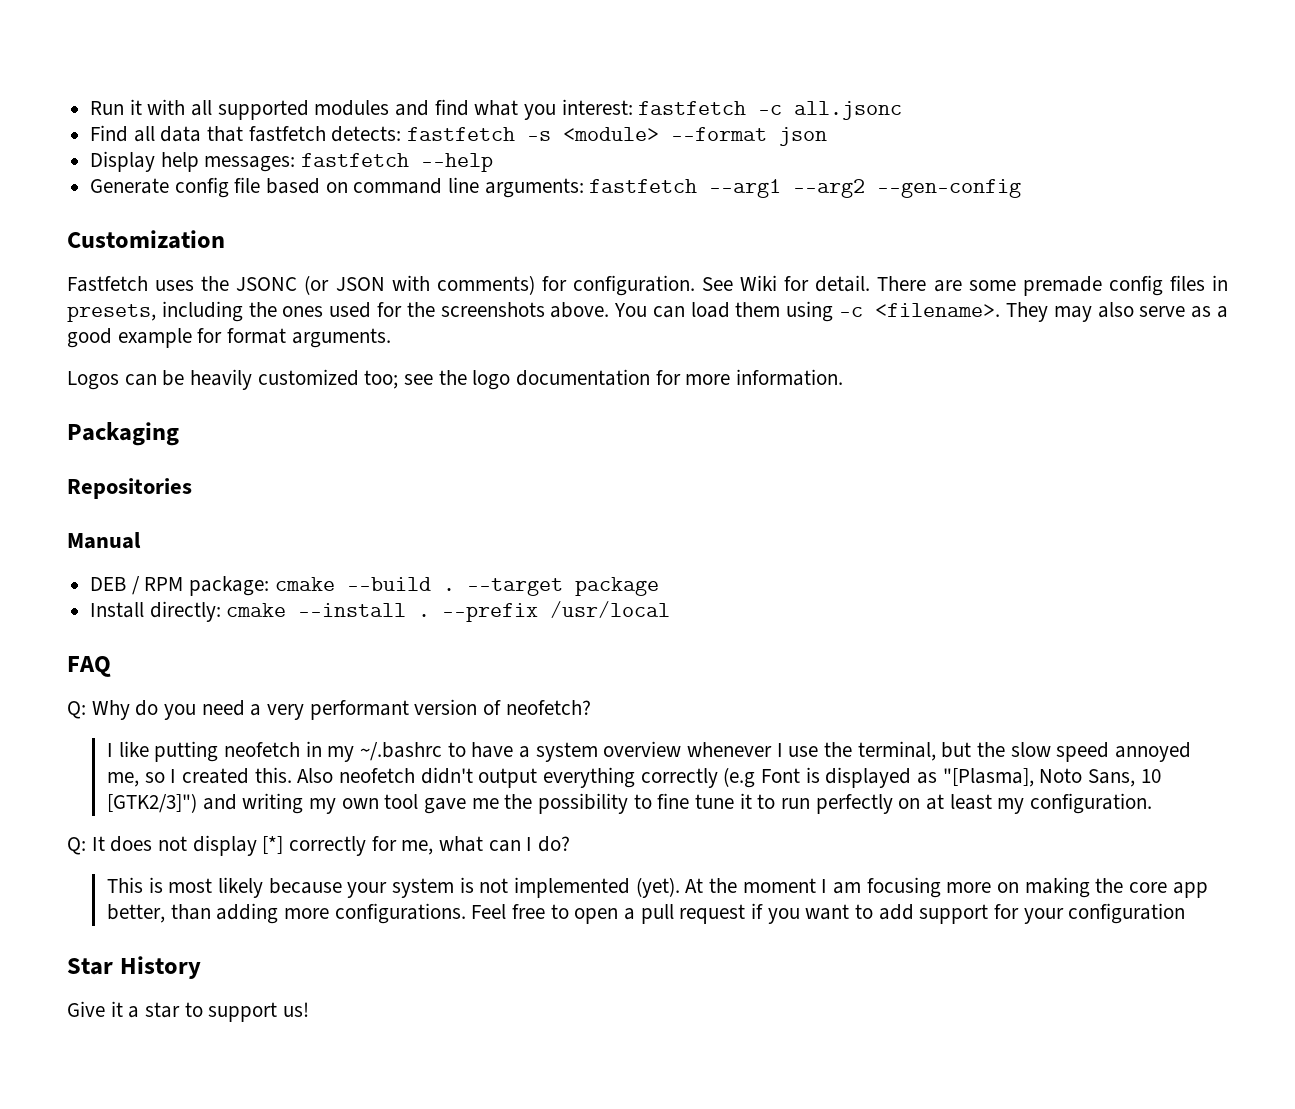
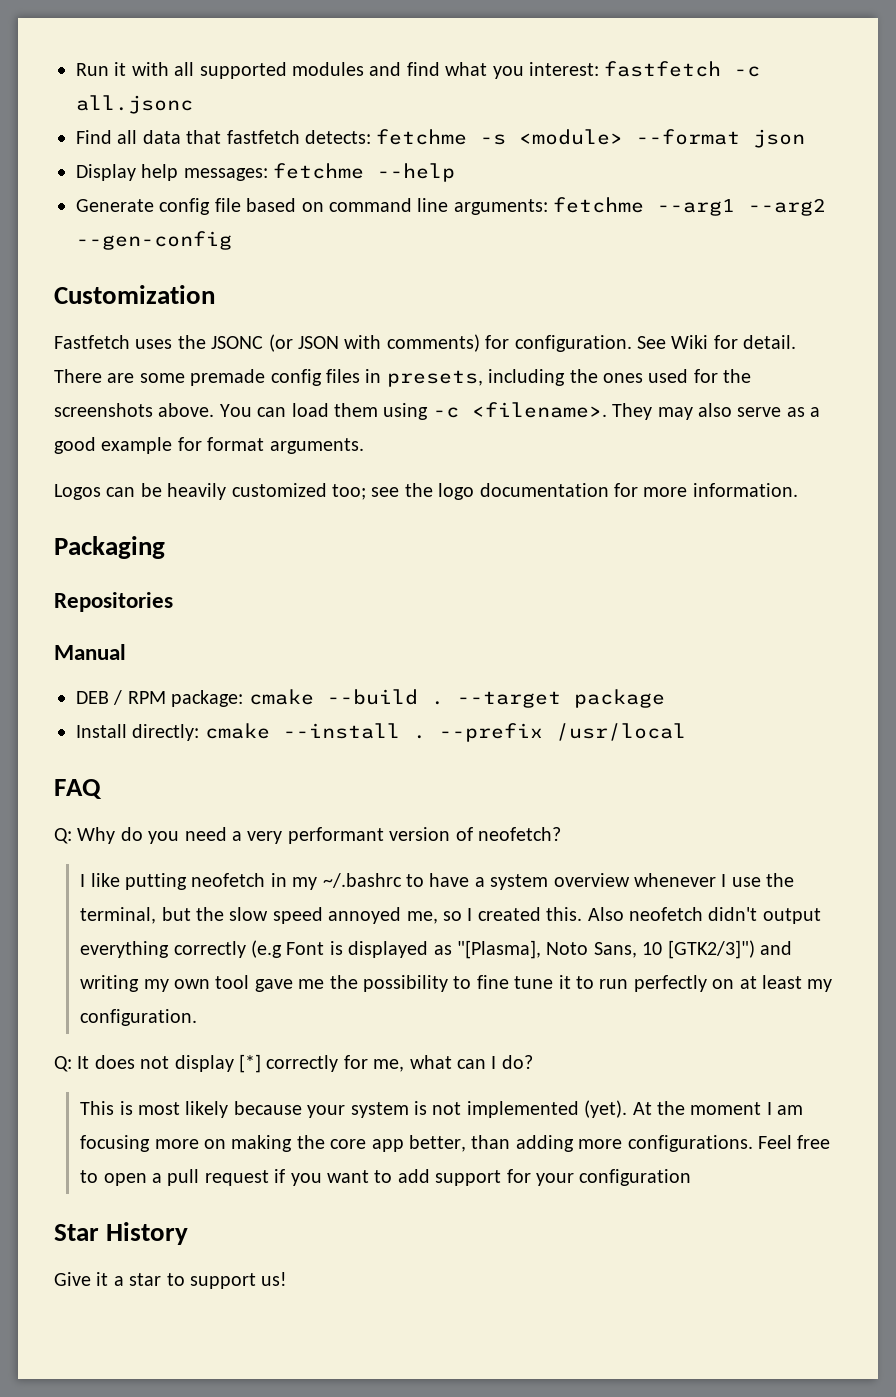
[407,127,516,141] fastfetch -> [376,129,468,145] fetchme
[301,153,410,167] fastfetch -> [273,163,365,179] fetchme
[589,179,698,193] fastfetch -> [553,197,645,213] fetchme

